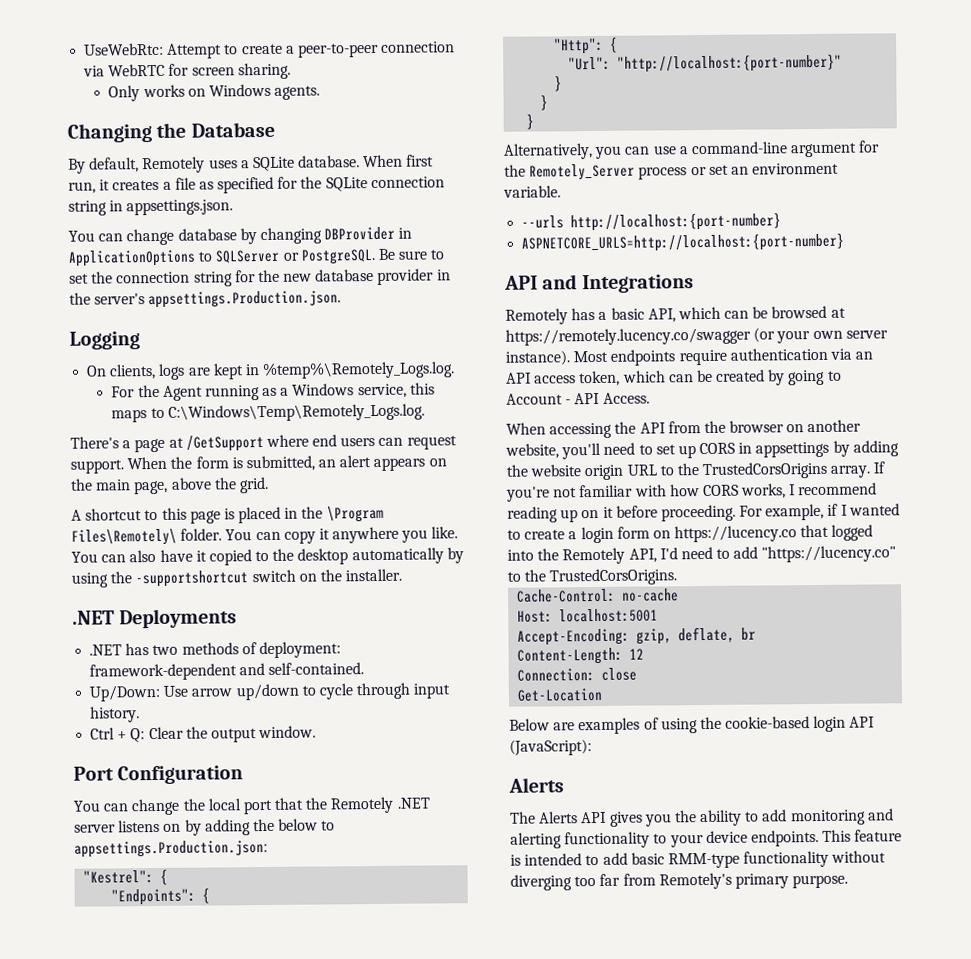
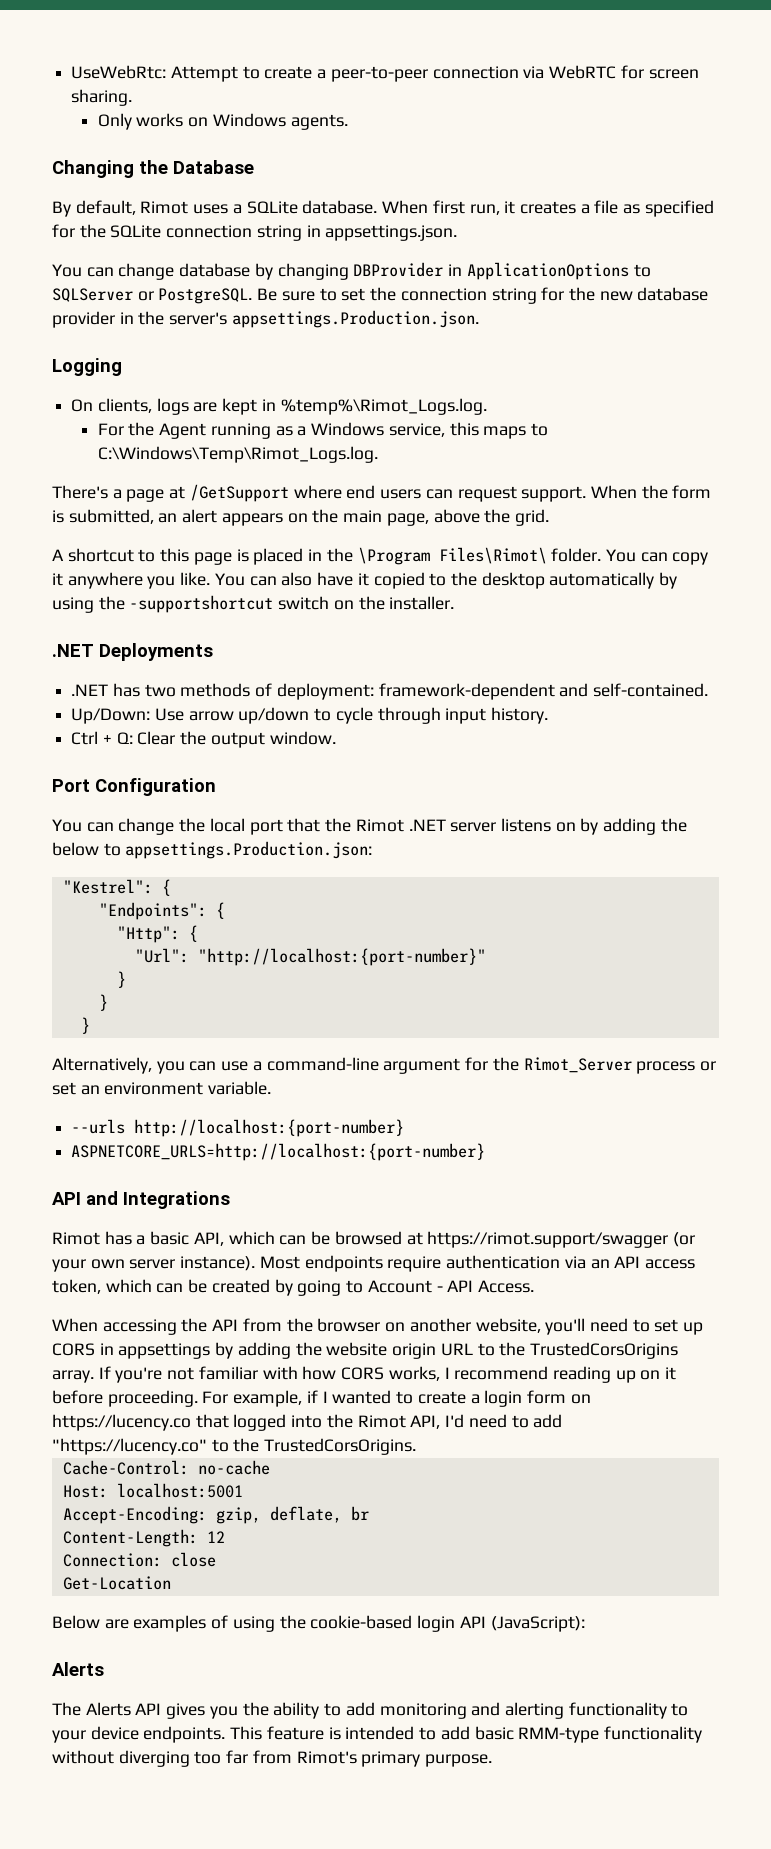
[142,156,206,174] Remotely -> [140,201,189,214] Rimot
[262,361,456,380] %temp%\Remotely_Logs.log. -> [280,398,487,415] %temp%\Rimot_Logs.log.
[167,403,425,422] C:\Windows\Temp\Remotely_Logs.log. -> [97,446,378,463] C:\Windows\Temp\Rimot_Logs.log.
[71,528,177,546] Files\Remotely\ -> [438,547,547,564] Files\Rimot\
[330,796,395,814] Remotely -> [355,819,404,832] Rimot
[529,163,636,181] Remotely_Server -> [523,1057,632,1073] Rimot_Server
[505,308,568,325] Remotely -> [52,1232,100,1245] Rimot
[505,327,751,346] https://remotely.lucency.co/swagger -> [427,1231,669,1248] https://rimot.support/swagger
[562,547,626,565] Remotely -> [357,1415,406,1428] Rimot
[658,872,732,890] Remotely's -> [296,1751,357,1764] Rimot's

